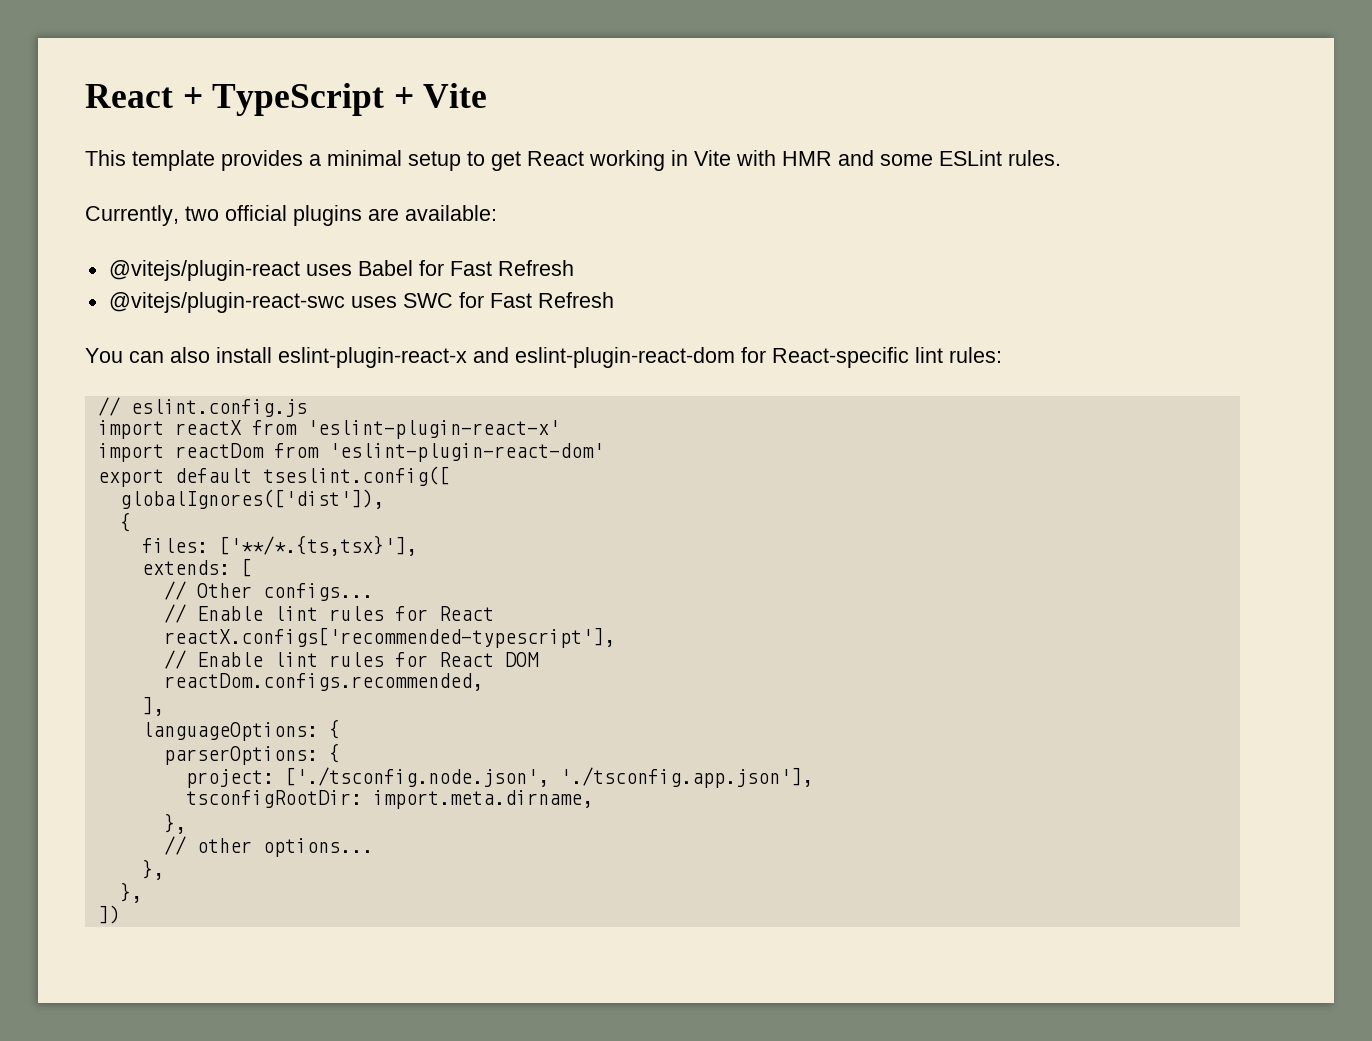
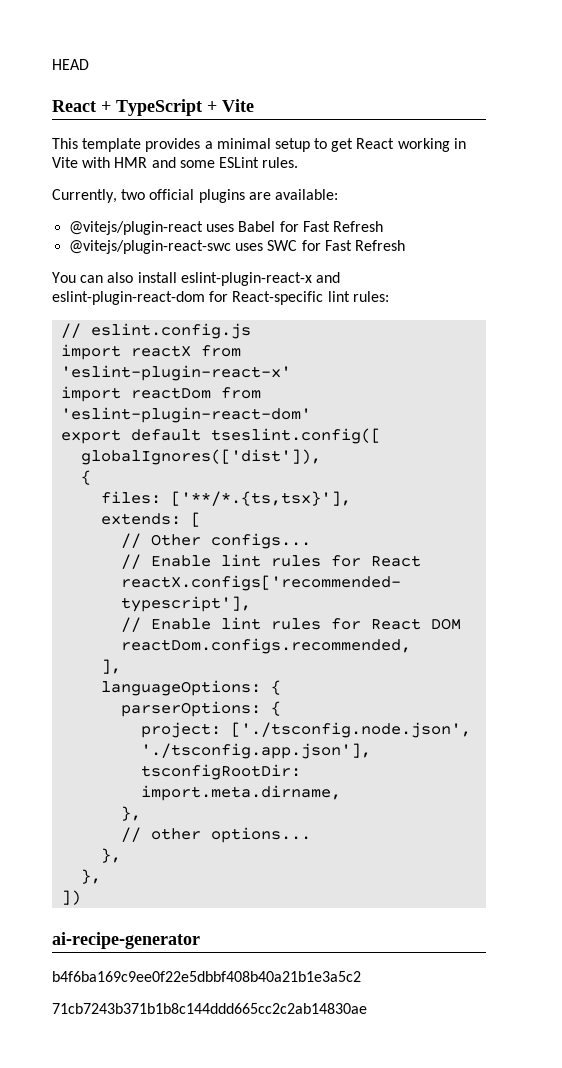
(85, 96) none -> [52,59,89,70] HEAD //
(120, 914) none -> [52,932,200,949] [52,971,361,982] [52,1003,367,1014] // ai-recipe-generator // b4f6ba169c9ee0f22e5dbbf408b40a21b1e3a5c2 // 71cb7243b371b1b8c144ddd665cc2c2ab14830ae

